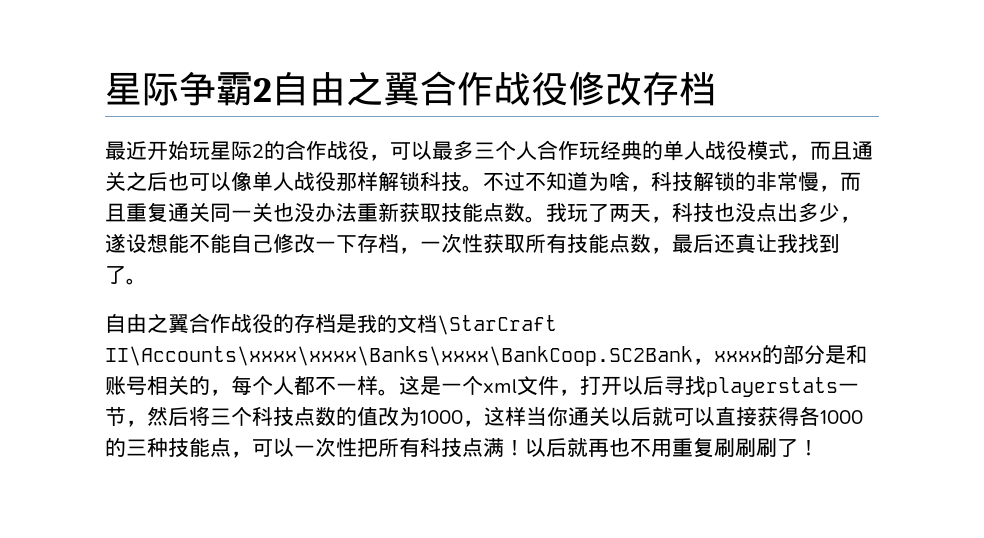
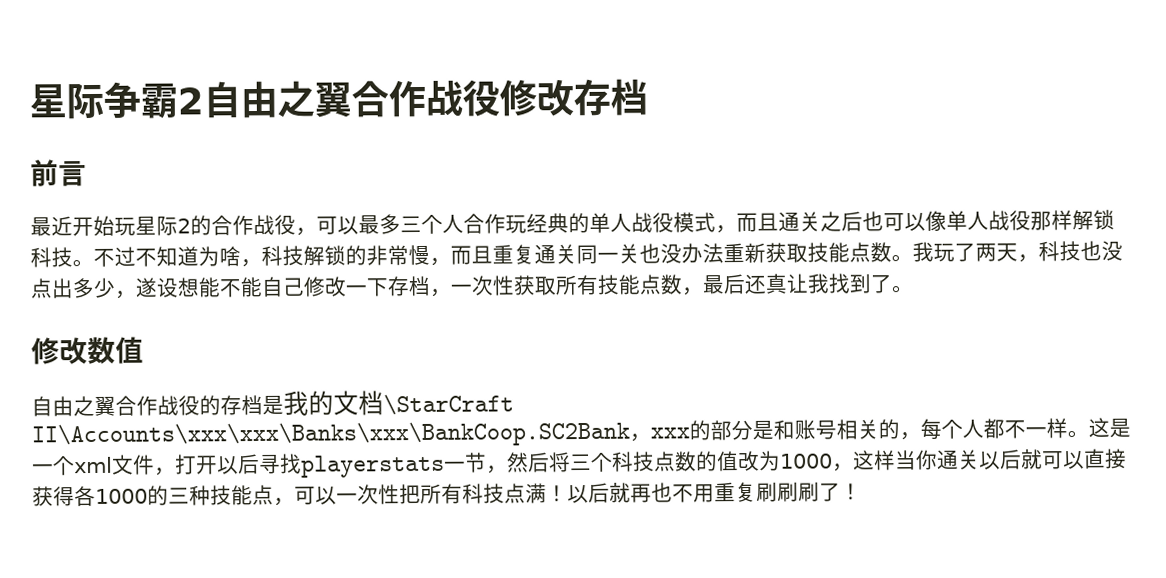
(716, 89) none -> [30,159,87,187] // 前言
(147, 281) none -> [31,336,144,365] // 修改数值
[105,346,762,366] II\Accounts\xxxx\xxxx\Banks\xxxx\BankCoop.SC2Bank，xxxx -> [31,420,690,449] II\Accounts\xxx\xxx\Banks\xxx\BankCoop.SC2Bank，xxx

